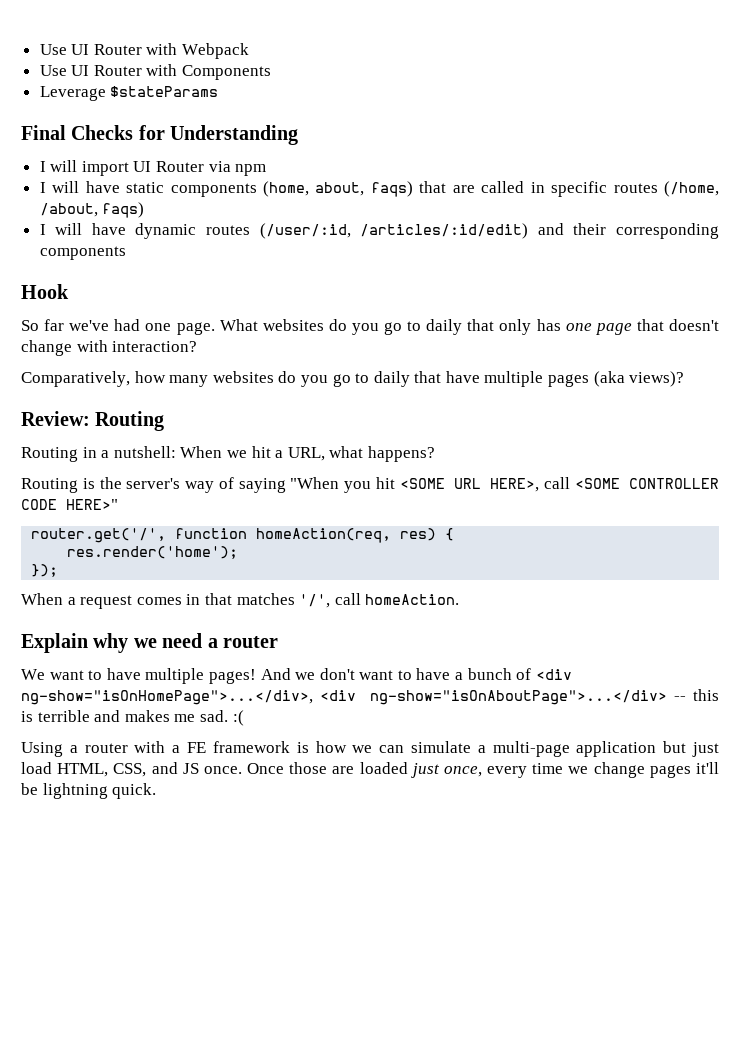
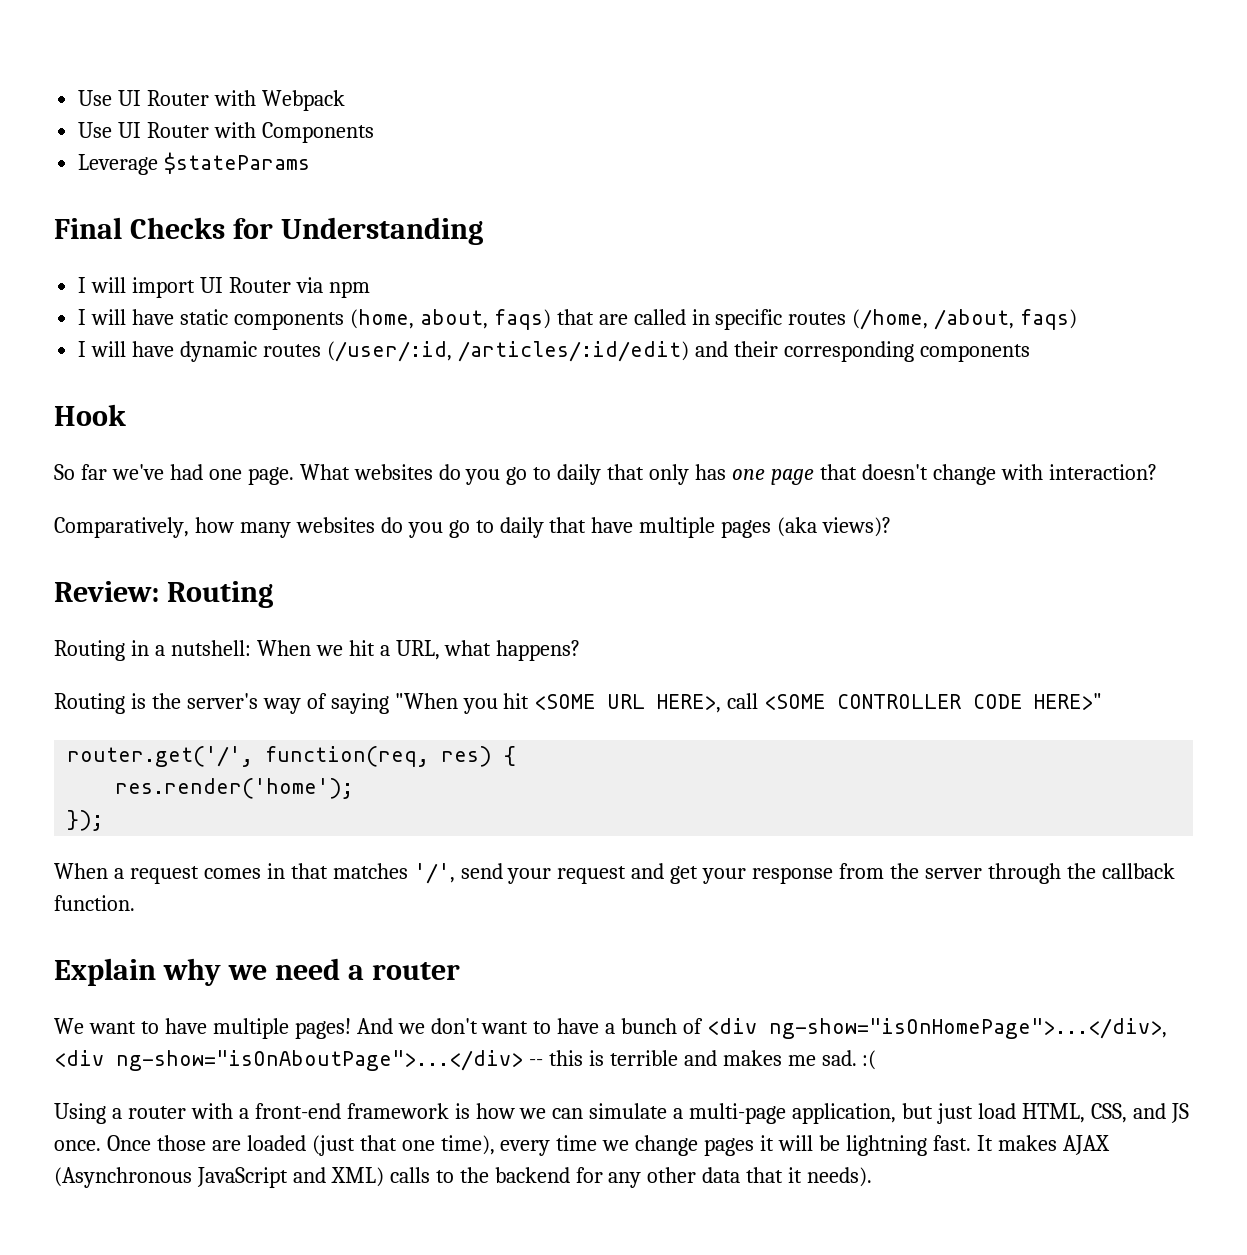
[175,528,392,543] function homeAction(req, -> [265,746,430,767] function(req,
[334,593,460,605] call homeAction. -> [460,863,1175,884] [54,895,135,911] send your request and get your response from the server through the callback function.
[187,742,207,753] FE -> [254,1103,341,1119] front-end
[576,741,657,757] application -> [792,1103,897,1124] application,
[410,763,482,778] just once, -> [311,1135,495,1156] (just that one time),
[695,762,719,774] [21,783,157,799] it'll be lightning quick. -> [760,1135,1110,1156] [54,1167,873,1188] it will be lightning fast. It makes AJAX (Asynchronous JavaScript and XML) calls to the backend for any other data that it needs).

